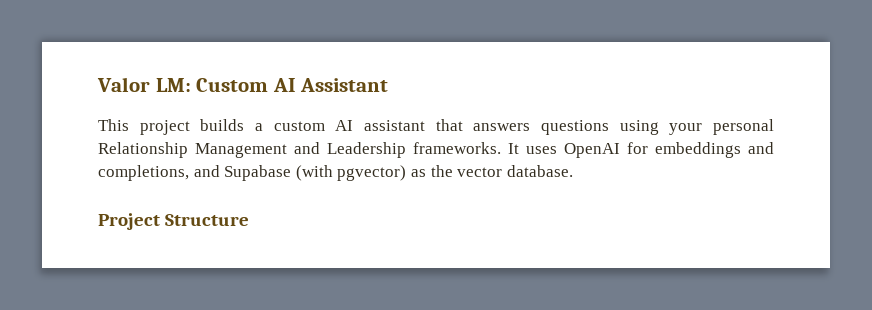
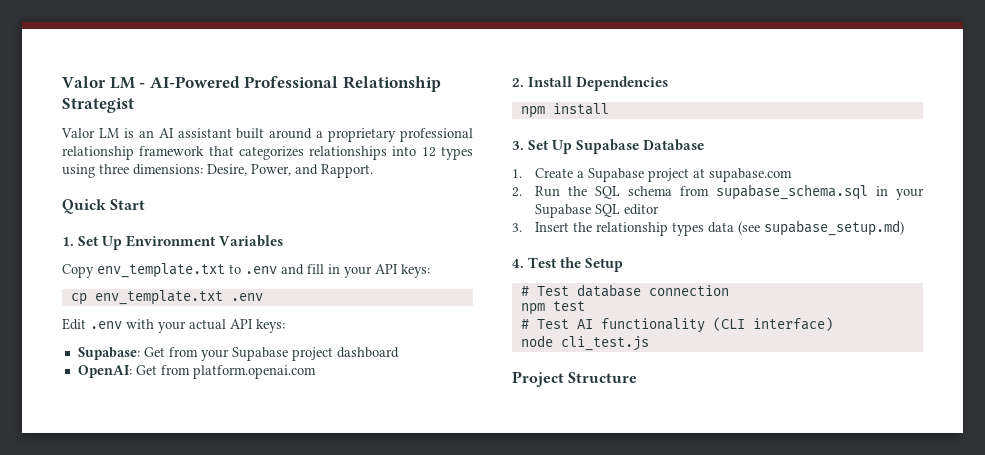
[97,77,389,92] [98,119,774,135] [98,142,774,158] [98,165,573,181] Valor LM: Custom AI Assistant // This project builds a custom AI assistant that answers questions using your personal Relationship Management and Leadership frameworks. It uses OpenAI for embeddings and completions, and Supabase (with pgvector) as the vector database. -> [62,76,441,92] [62,98,134,113] [61,128,473,142] [62,146,473,160] [62,164,373,178] [62,199,146,214] [62,235,284,250] [62,263,430,278] [70,290,263,305] [62,318,285,333] [77,347,399,361] [77,365,316,379] [512,76,669,91] [520,103,609,118] [512,139,705,154] [512,168,792,182] [512,184,924,200] [534,204,659,218] [512,220,904,236] [512,257,624,272] [520,284,729,297] [520,301,585,315] [520,317,833,333] [520,335,649,351] Valor LM - AI-Powered Professional Relationship Strategist // Valor LM is an AI assistant built around a proprietary professional relationship framework that categorizes relationships into 12 types using three dimensions: Desire, Power, and Rapport. // Quick Start // 1. Set Up Environment Variables // Copy env_template.txt to .env and fill in your API keys: // cp env_template.txt .env // Edit .env with your actual API keys: // Supabase: Get from your Supabase project dashboard // OpenAI: Get from platform.openai.com // 2. Install Dependencies // npm install // 3. Set Up Supabase Database // 1. Create a Supabase project at supabase.com // 2. Run the SQL schema from supabase_schema.sql in your Supabase SQL editor // 3. Insert the relationship types data (see supabase_setup.md) // 4. Test the Setup // # Test database connection // npm test // # Test AI functionality (CLI interface) // node cli_test.js

